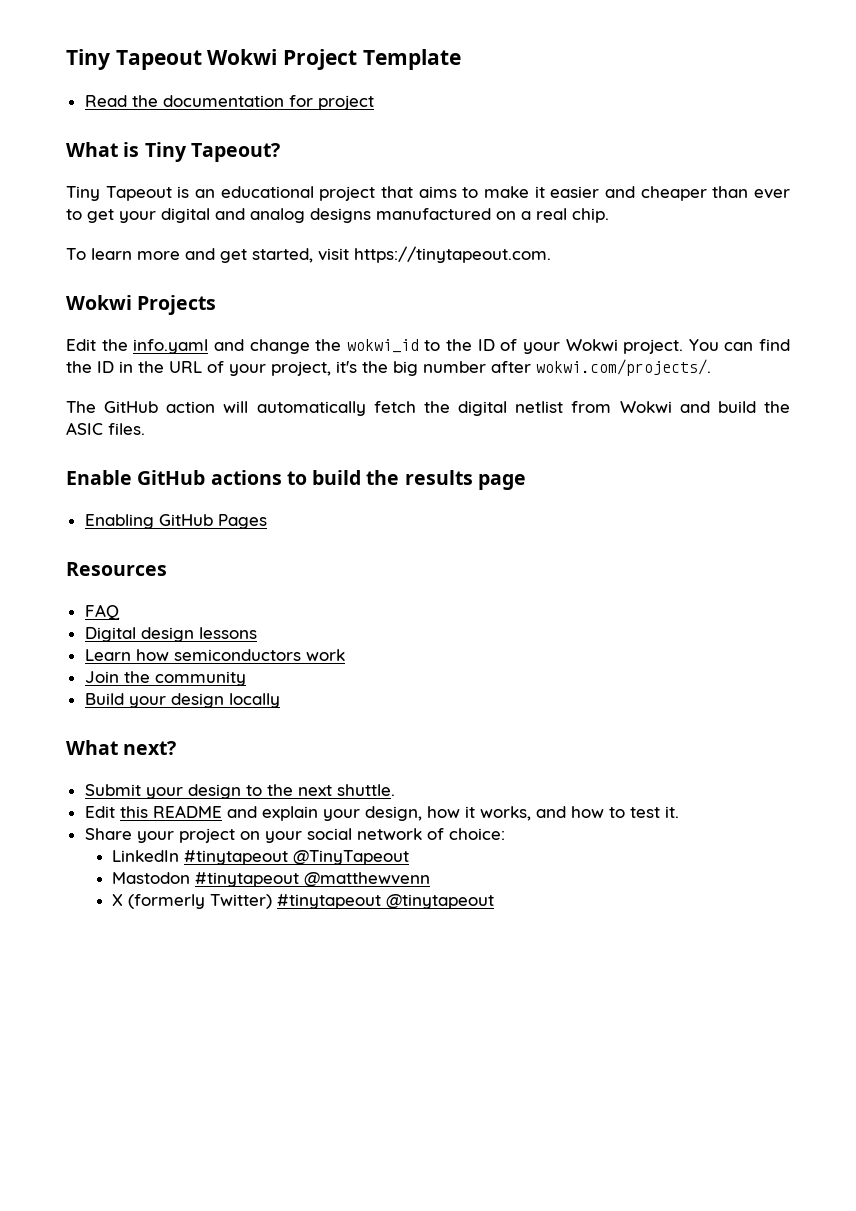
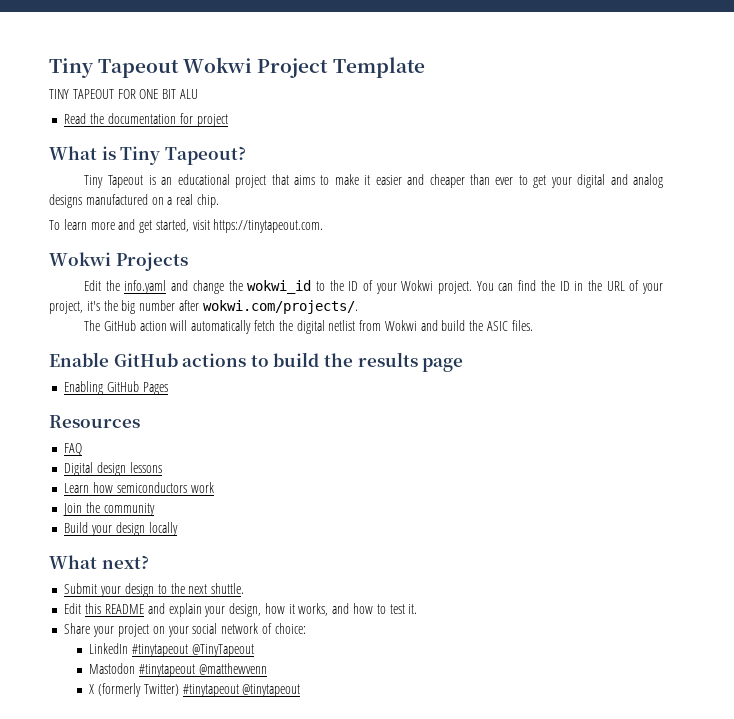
(461, 59) none -> [49,89,198,99] // TINY TAPEOUT FOR ONE BIT ALU

